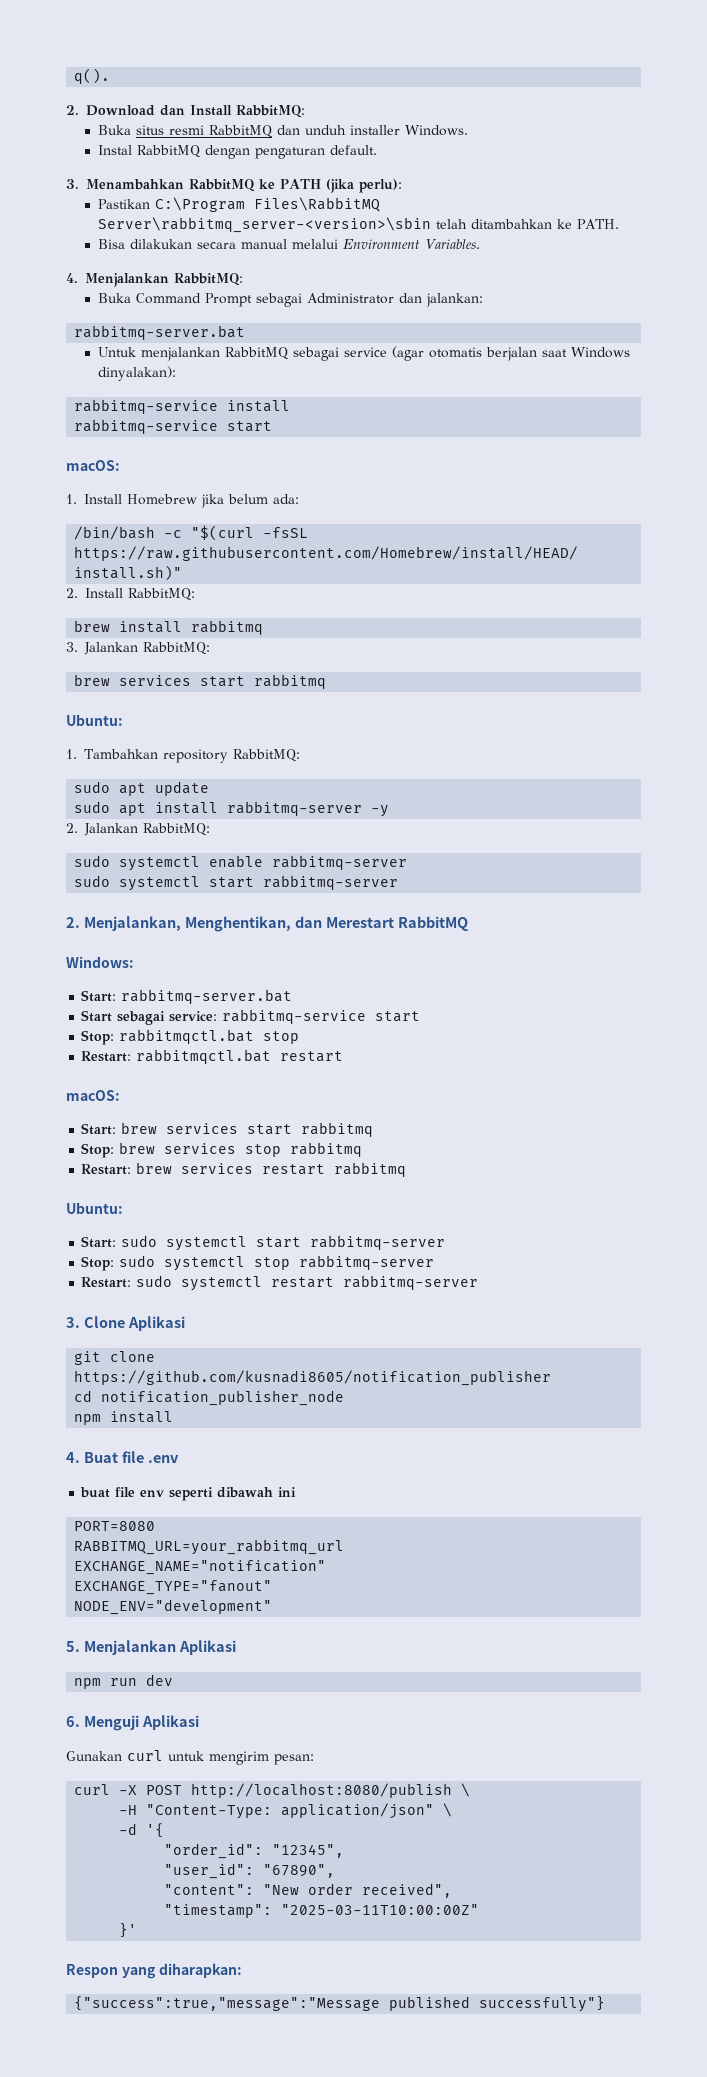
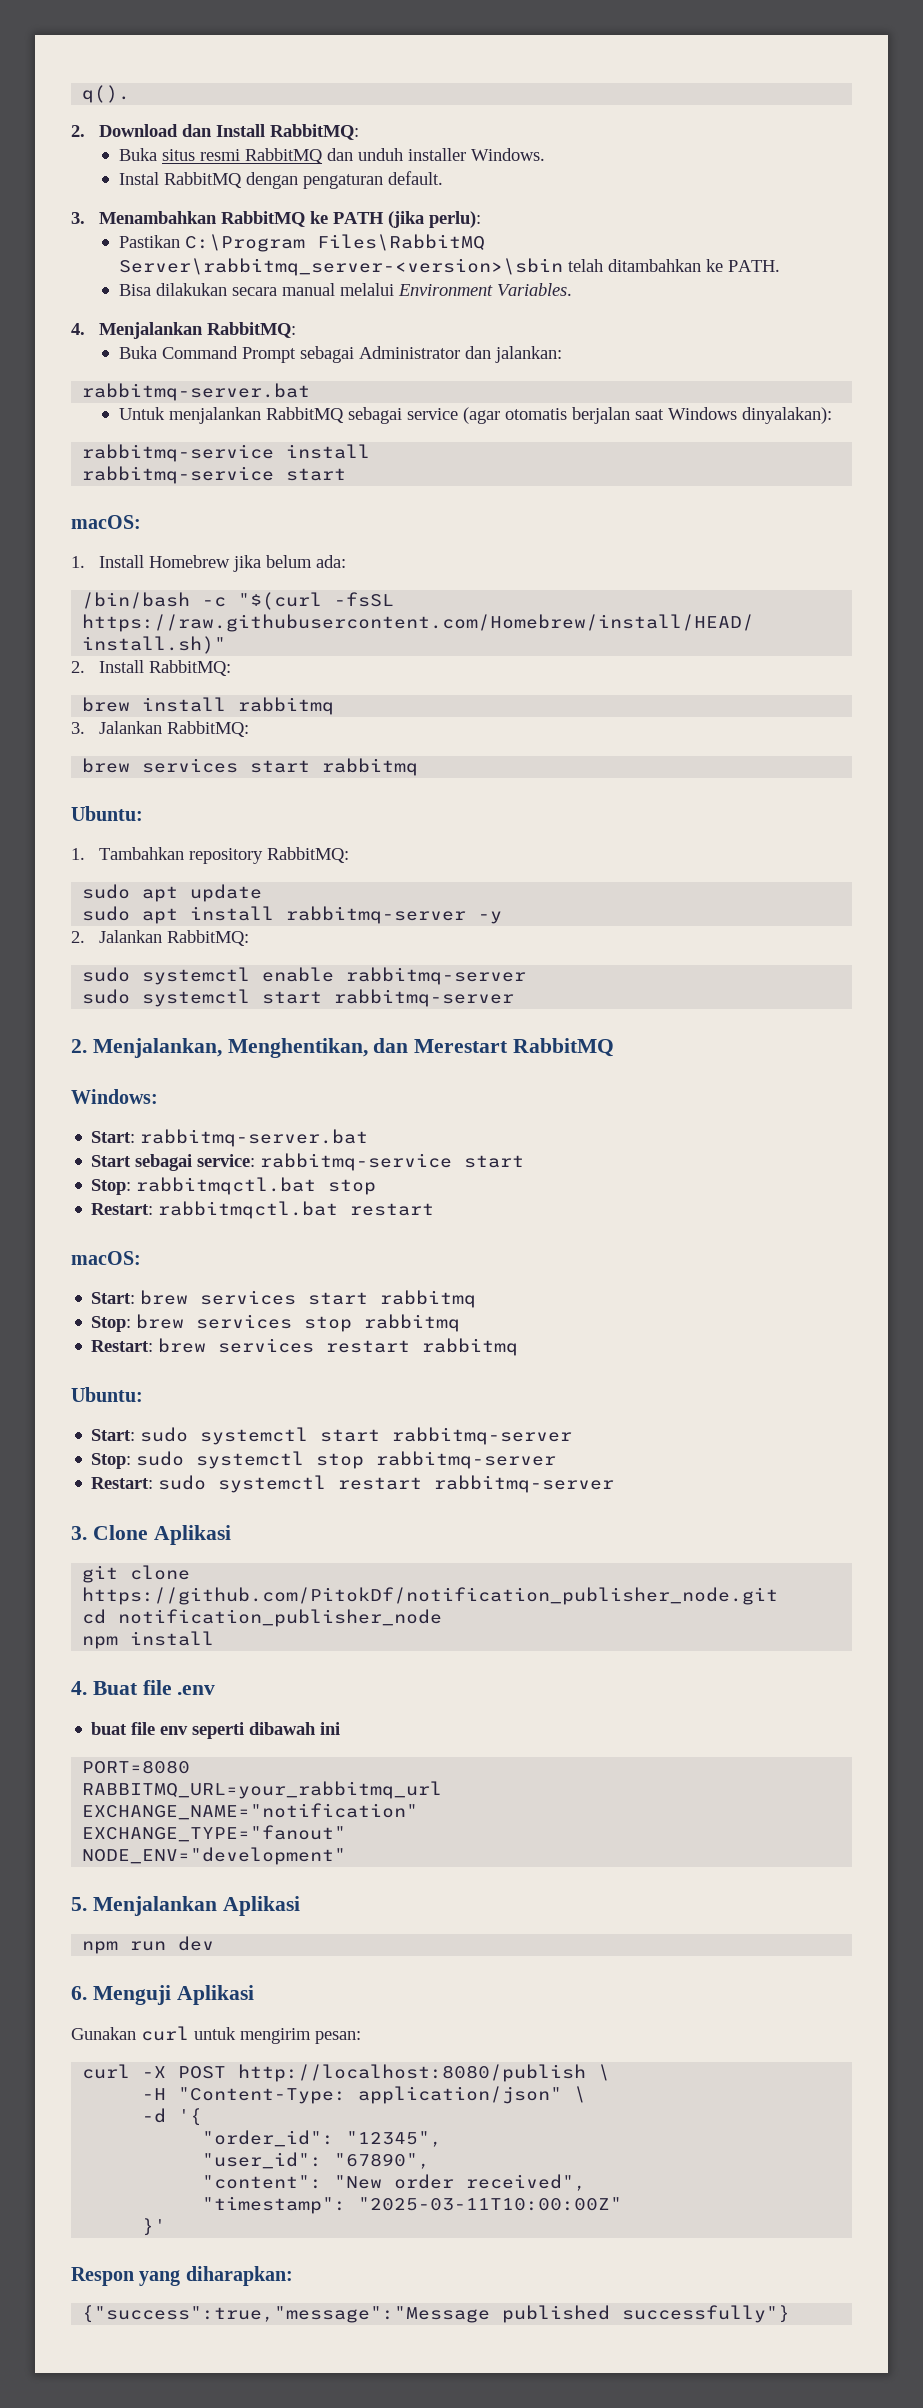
[74,1370,552,1386] https://github.com/kusnadi8605/notification_publisher -> [82,1587,779,1605] https://github.com/PitokDf/notification_publisher_node.git

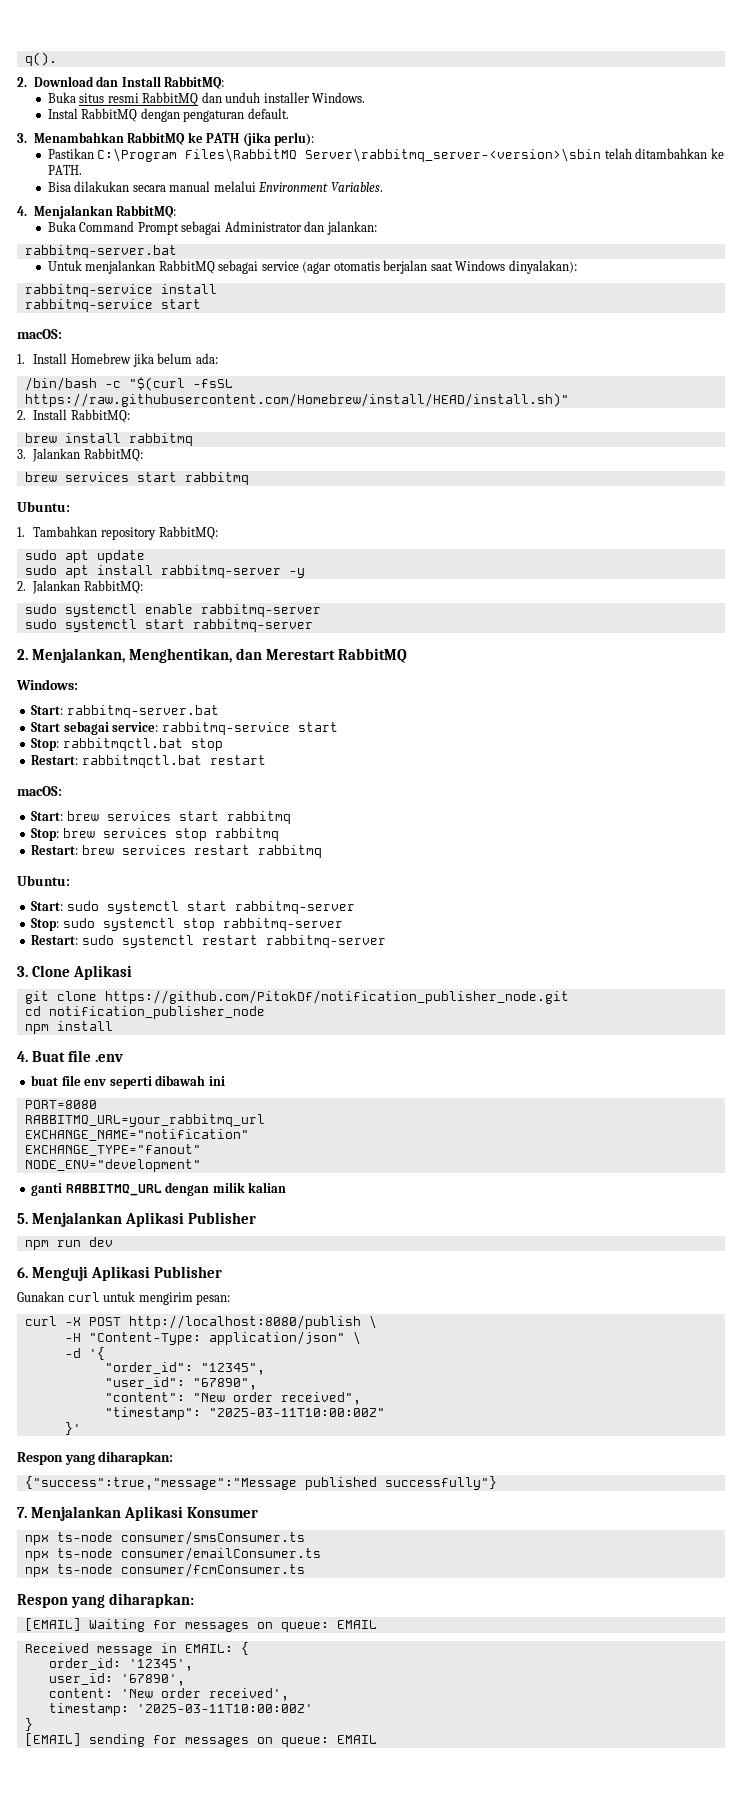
(347, 1856) none -> [31,1182,287,1196] // ganti RABBITMQ_URL dengan milik kalian
(300, 1906) none -> [187,1212,256,1224] Publisher
(254, 1995) none -> [153,1266,222,1278] Publisher
(791, 2314) none -> [17,1506,258,1521] [24,1531,305,1545] [24,1547,321,1561] [24,1563,305,1577] [17,1593,194,1608] [24,1618,377,1632] [24,1642,249,1656] [48,1658,193,1671] [48,1673,185,1686] [48,1688,289,1701] [48,1703,313,1716] [24,1718,33,1731] [24,1733,377,1747] // 7. Menjalankan Aplikasi Konsumer // npx ts-node consumer/smsConsumer.ts // npx ts-node consumer/emailConsumer.ts // npx ts-node consumer/fcmConsumer.ts // Respon yang diharapkan: // [EMAIL] Waiting for messages on queue: EMAIL // Received message in EMAIL: { // order_id: '12345', // user_id: '67890', // content: 'New order received', // timestamp: '2025-03-11T10:00:00Z' // } // [EMAIL] sending for messages on queue: EMAIL

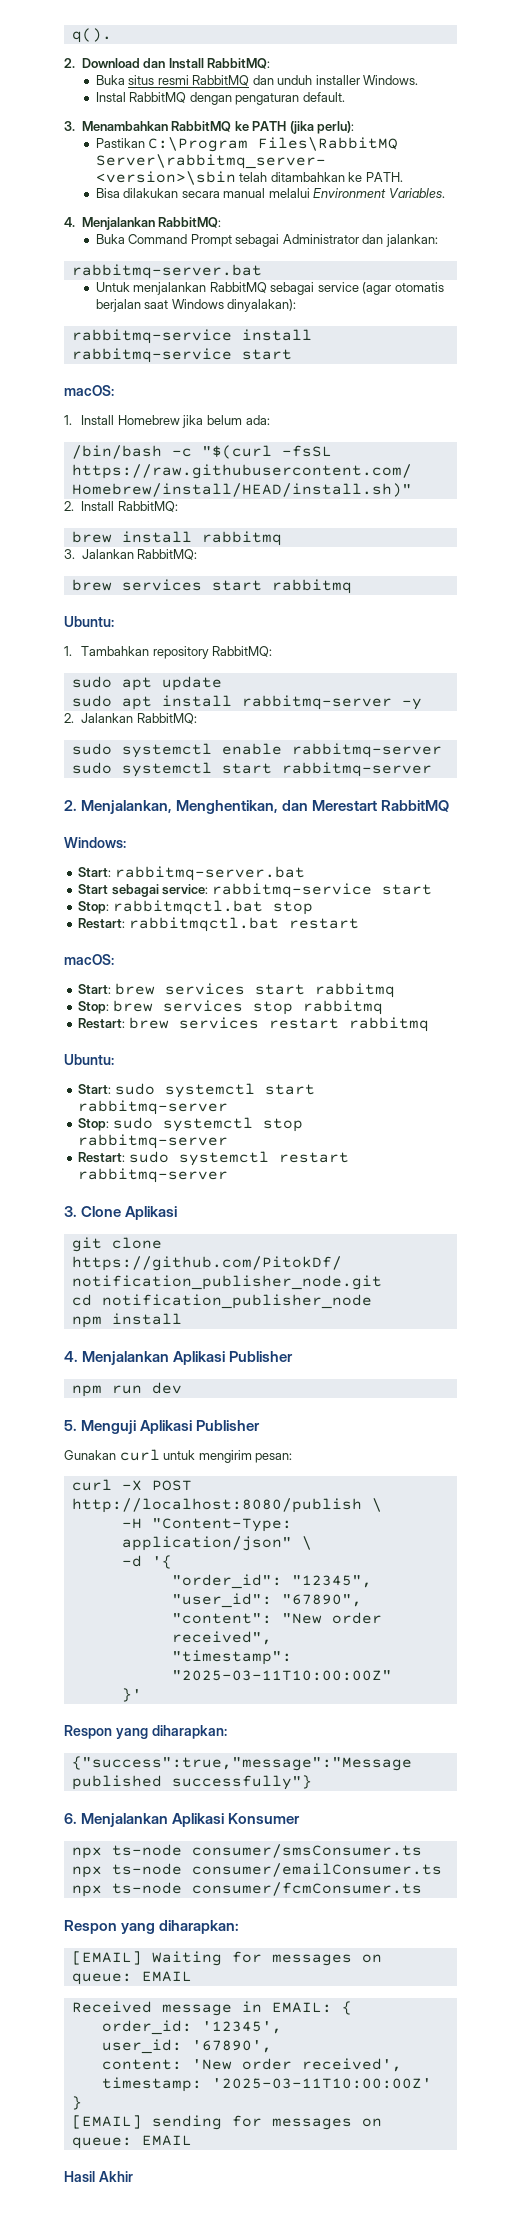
[31,1050,123,1062] [31,1075,225,1089] [24,1100,97,1109] [24,1114,265,1127] [24,1129,249,1141] [24,1144,201,1156] [24,1159,201,1172] [31,1182,287,1196] [17,1213,28,1224] Buat file .env // buat file env seperti dibawah ini // PORT=8080 // RABBITMQ_URL=your_rabbitmq_url // EXCHANGE_NAME="notification" // EXCHANGE_TYPE="fanout" // NODE_ENV="development" // ganti RABBITMQ_URL dengan milik kalian // 5. -> (78, 1356) none
[17,1267,28,1278] 6. -> [64,1420,77,1431] 5.
[17,1507,27,1518] 7. -> [64,1813,77,1824] 6.
(377, 1739) none -> [64,2171,133,2182] // Hasil Akhir

